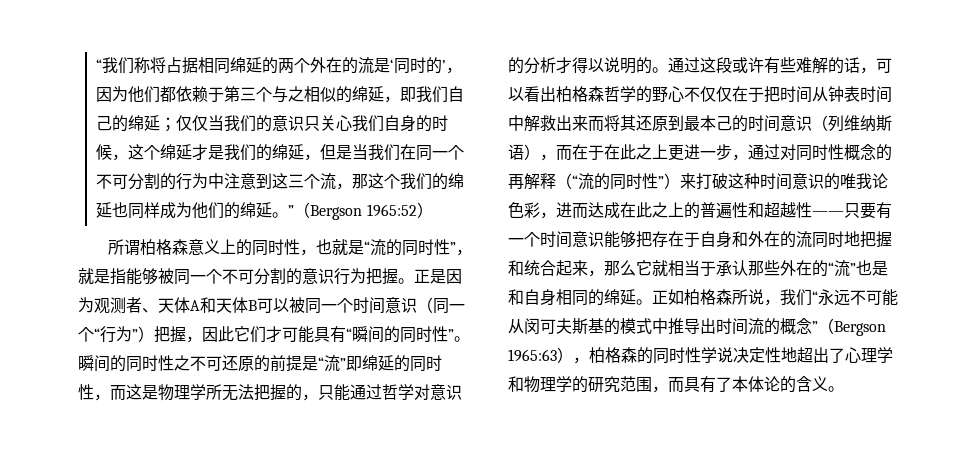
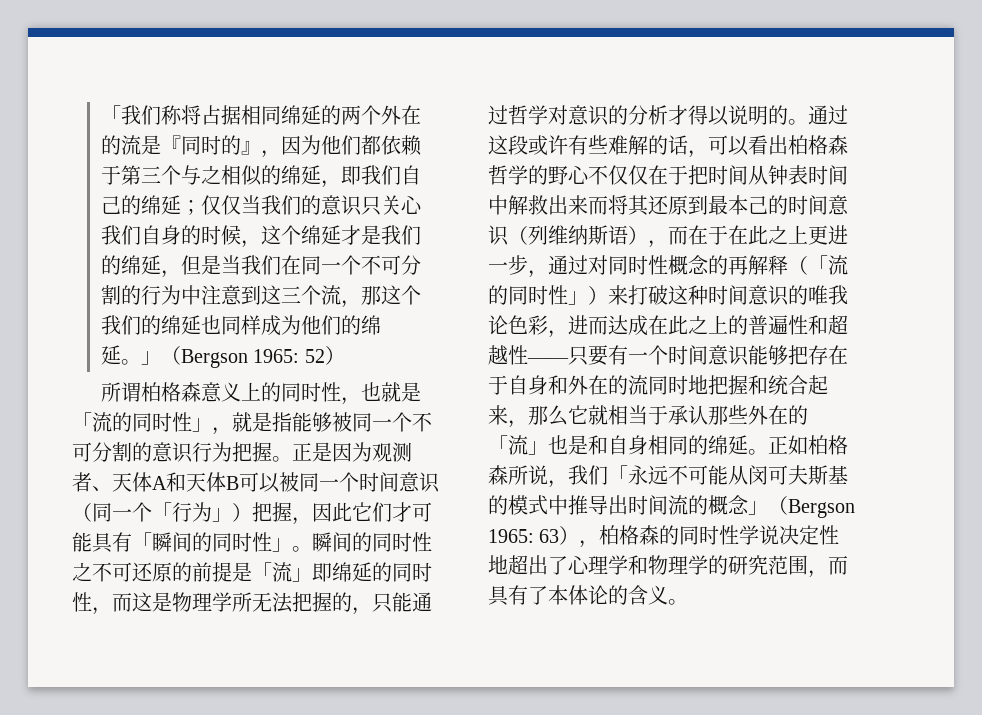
[96,59,103,71] “ -> [100,105,121,123] 「
[390,57,447,74] ‘同时的’ -> [160,135,261,155] 『同时的』
[288,202,417,220] ”（Bergson 1965:52 -> [140,346,325,368] 」（Bergson 1965: 52
[363,239,456,256] “流的同时性” -> [72,412,212,432] 「流的同时性」
[94,326,138,343] “行为” -> [152,502,232,522] 「行为」
[346,326,454,343] “瞬间的同时性” -> [132,532,292,552] 「瞬间的同时性」
[318,355,346,372] “流” -> [252,562,312,582] 「流」
[572,173,664,190] “流的同时性” -> [808,255,848,275] [488,285,588,305] 「流的同时性」
[828,260,856,277] “流” -> [488,435,548,455] 「流」
[812,291,818,303] “ -> [608,465,628,483] 「
[812,318,886,336] [508,349,557,362] ”（Bergson 1965:63 -> [748,496,855,518] [488,529,560,543] 」（Bergson 1965: 63

